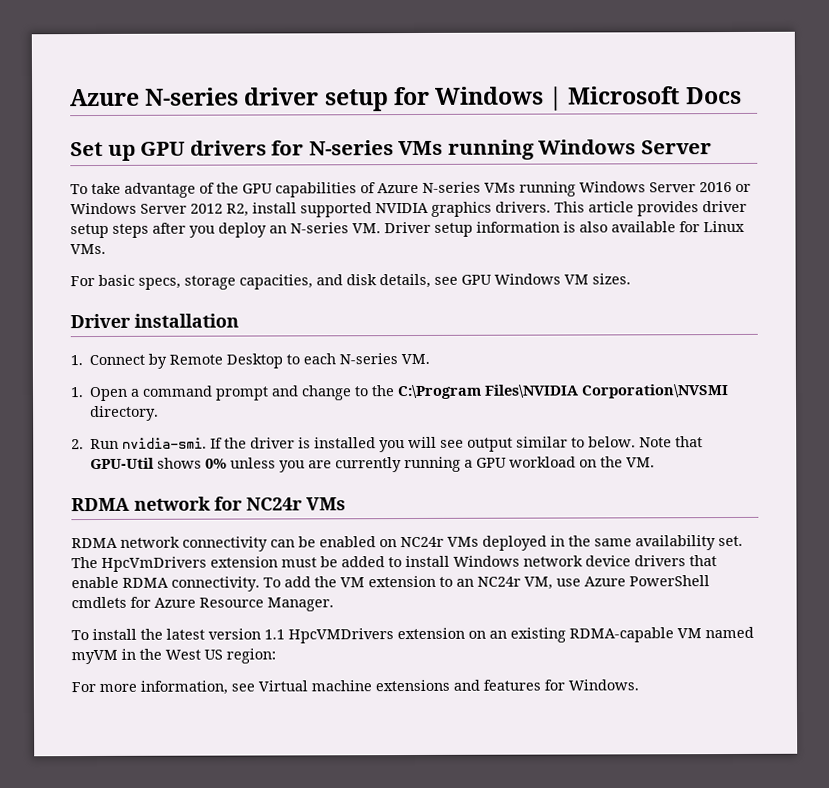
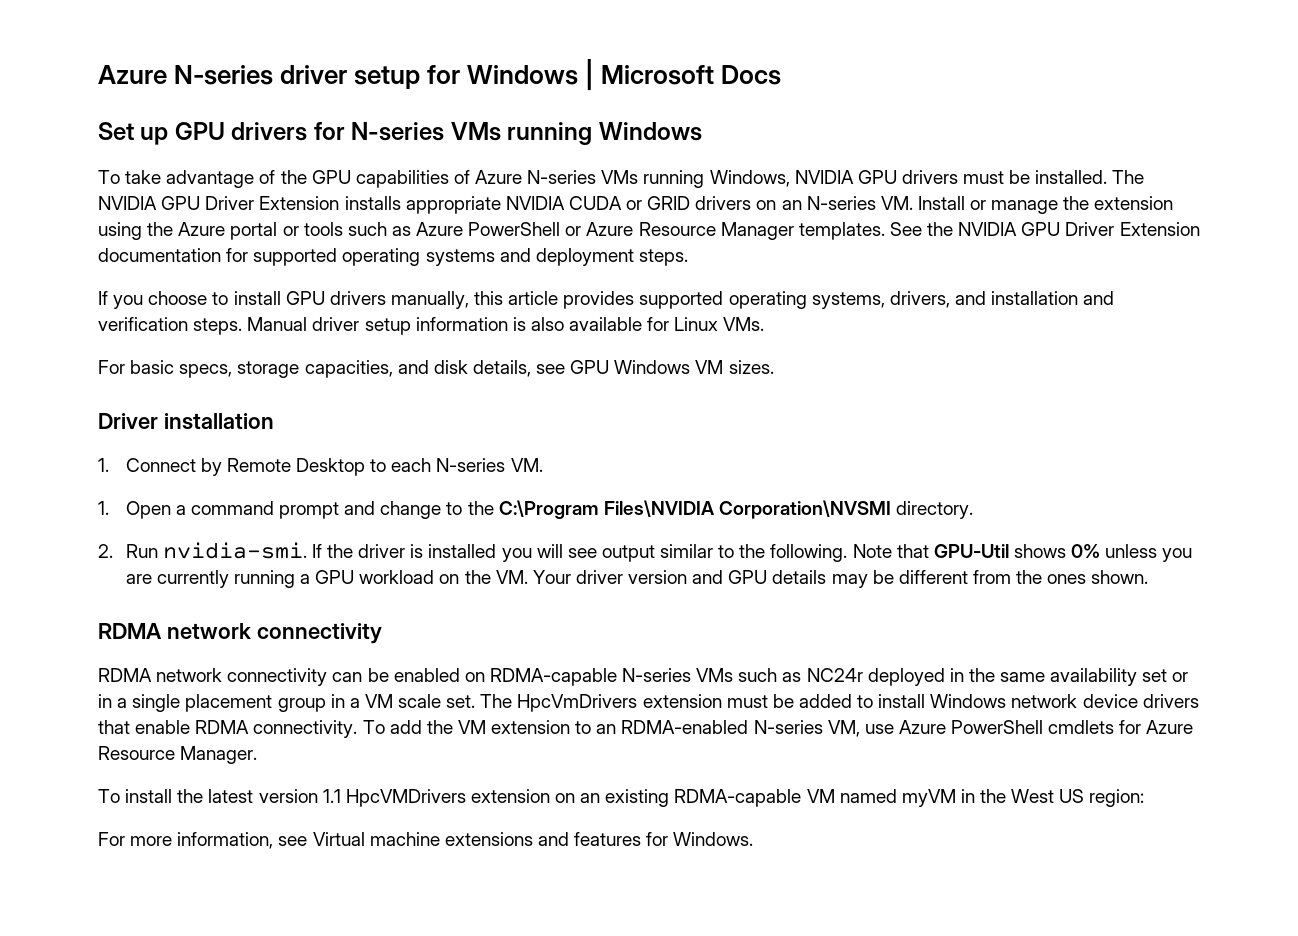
[640,140,712,155] Server -> (702, 131) none
[579,181,751,193] [70,200,747,218] [70,221,431,239] Windows Server 2016 or Windows Server 2012 R2, install supported NVIDIA graphics drivers. This article provides driver setup steps after you deploy an N-series VM. Driver -> [709,170,1145,187] [98,196,1174,214] [98,222,1200,240] [98,248,688,266] [98,291,1115,309] [98,317,360,335] Windows, NVIDIA GPU drivers must be installed. The NVIDIA GPU Driver Extension installs appropriate NVIDIA CUDA or GRID drivers on an N-series VM. Install or manage the extension using the Azure portal or tools such as Azure PowerShell or Azure Resource Manager templates. See the NVIDIA GPU Driver Extension documentation for supported operating systems and deployment steps. // If you choose to install GPU drivers manually, this article provides supported operating systems, drivers, and installation and verification steps. Manual driver
[588,436,637,448] below. -> [739,544,848,562] the following.
[71,496,346,512] // RDMA network for NC24r VMs -> [532,570,1149,588] [98,623,382,644] Your driver version and GPU details may be different from the ones shown. // RDMA network connectivity
[400,536,479,548] NC24r VMs -> [489,668,863,686] RDMA-capable N-series VMs such as NC24r
(716, 543) none -> [1142,669,1189,682] [98,694,442,712] set or in a single placement group in a VM scale
[477,576,521,587] NC24r -> [621,720,823,734] RDMA-enabled N-series

